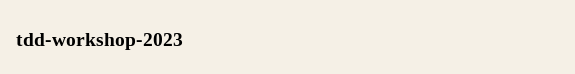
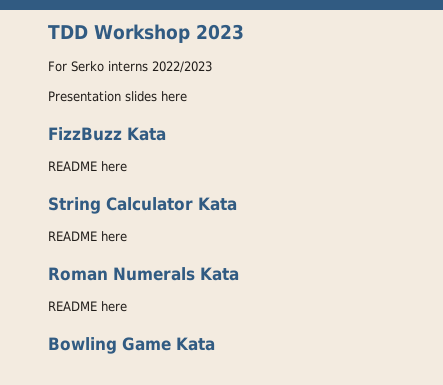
[16,33,183,50] tdd-workshop-2023 -> [48,24,244,43] [48,61,212,73] [48,91,187,102] [48,127,166,141] [48,161,127,172] [48,197,237,214] [48,231,127,242] [48,267,239,281] [48,301,127,312] [48,337,215,354] TDD Workshop 2023 // For Serko interns 2022/2023 // Presentation slides here // FizzBuzz Kata // README here // String Calculator Kata // README here // Roman Numerals Kata // README here // Bowling Game Kata

